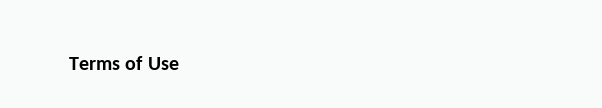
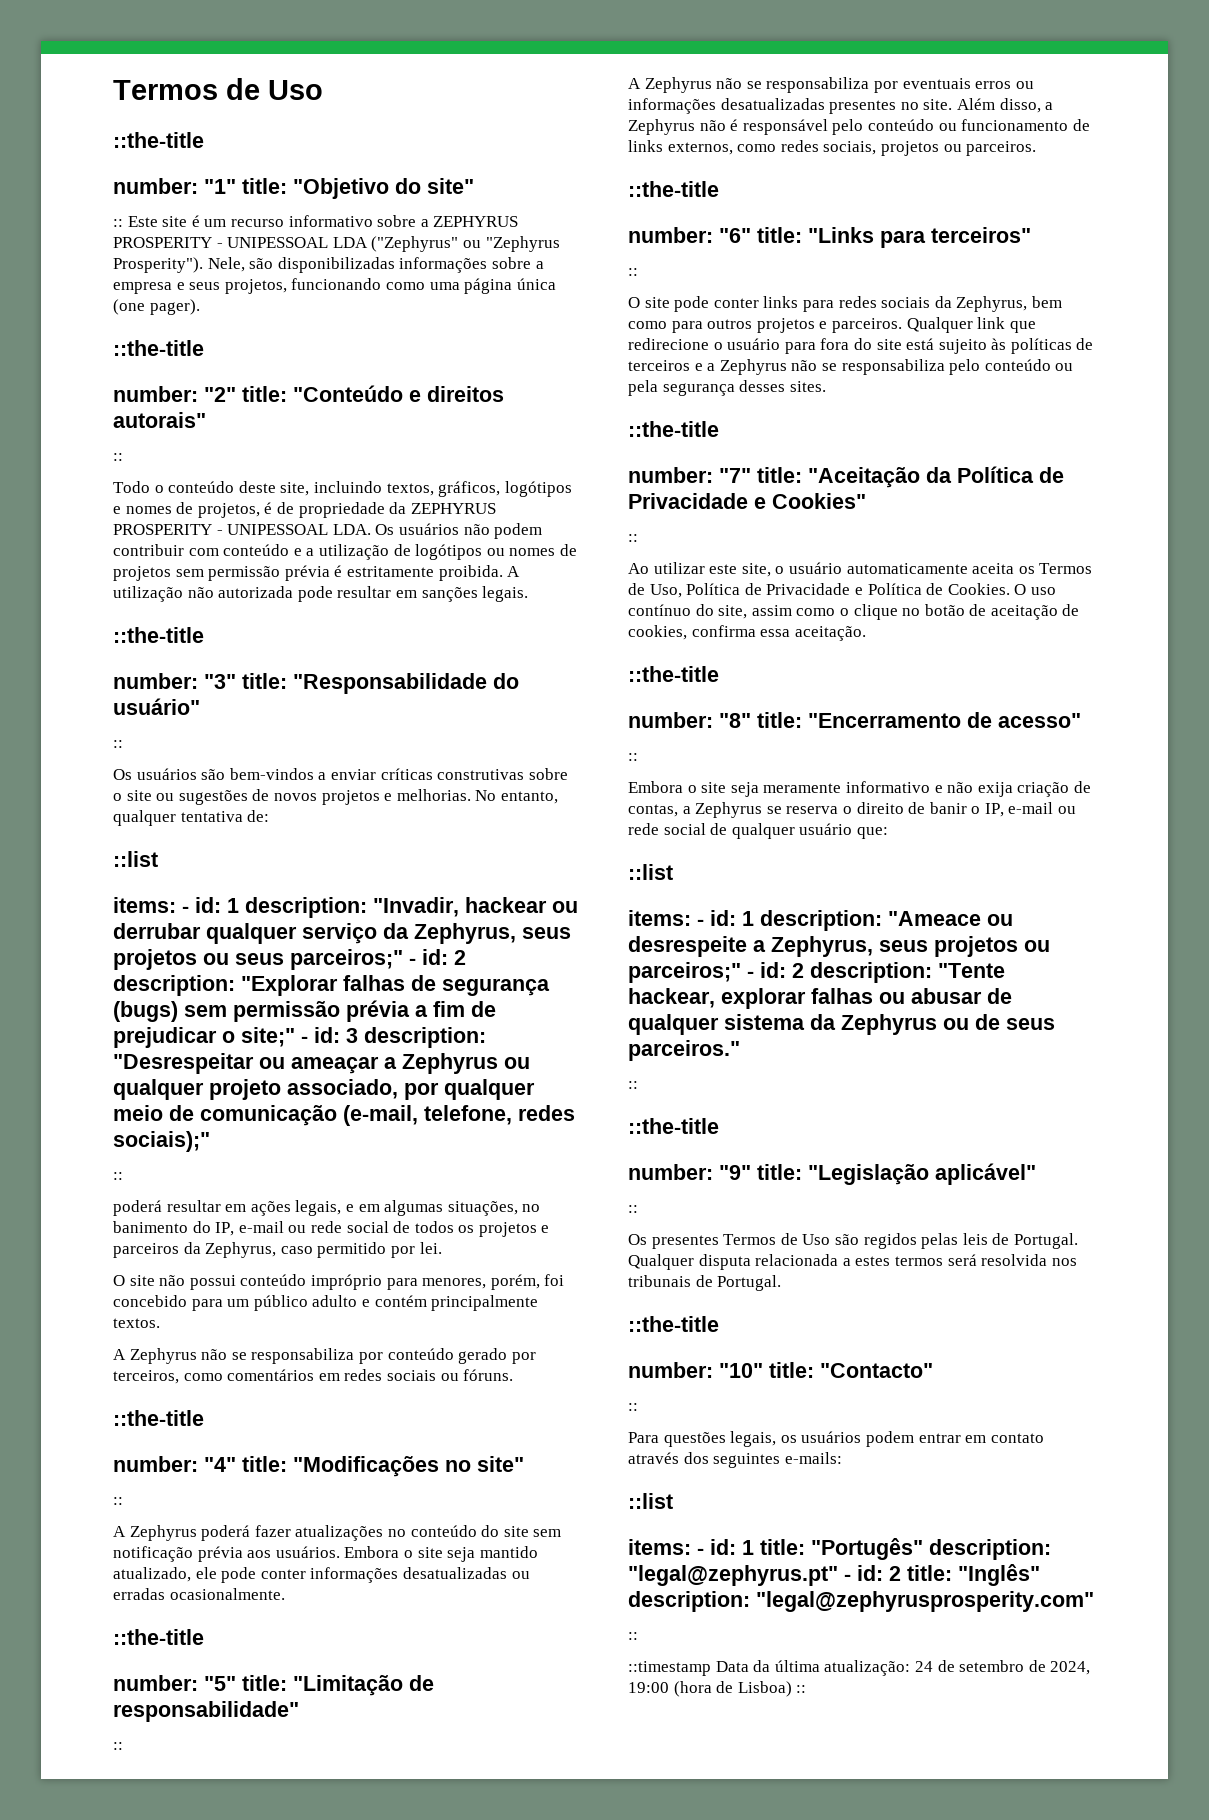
[69,56,179,70] Terms of Use -> [113,78,323,100] [113,132,204,148] [113,178,474,199] [113,215,519,227] [113,236,560,252] [113,257,544,273] [113,278,556,294] [113,299,200,315] [113,340,204,356] [113,385,504,402] [113,412,206,428] [113,453,123,461] [113,481,572,497] [113,502,496,518] [113,523,543,539] [113,544,577,560] [113,565,521,581] [113,586,529,602] [113,627,204,643] [113,673,519,694] [113,698,200,715] [113,740,123,748] [113,768,568,780] [113,789,558,805] [113,810,270,826] [113,851,158,867] [113,897,578,918] [113,923,571,944] [113,949,466,970] [113,975,550,996] [113,1000,496,1022] [113,1027,486,1048] [113,1053,530,1074] [113,1079,535,1100] [113,1105,575,1126] [113,1131,210,1152] [113,1172,123,1180] [113,1200,541,1216] [113,1221,550,1237] [113,1242,442,1258] [113,1274,565,1290] [113,1295,539,1311] [113,1318,160,1328] [113,1348,536,1364] [113,1369,514,1384] [113,1410,204,1426] [113,1456,524,1477] [113,1497,123,1505] [113,1525,562,1541] [113,1546,538,1562] [113,1567,530,1583] [113,1588,285,1600] [113,1629,204,1645] [113,1675,434,1696] [113,1701,299,1722] [113,1742,123,1750] [628,77,1034,93] [628,98,1054,114] [628,119,1090,135] [628,140,1037,156] [628,181,719,197] [628,227,1031,248] [628,268,638,276] [628,296,1062,312] [628,317,1036,333] [628,338,1094,354] [628,359,1074,375] [628,380,826,396] [628,421,719,437] [628,466,1064,488] [628,493,866,509] [628,534,638,542] [628,562,1093,577] [628,583,1056,598] [628,604,1080,620] [628,625,866,641] [628,666,719,682] [628,712,1081,728] [628,753,638,761] [628,781,1091,797] [628,802,1077,818] [628,823,888,839] [628,864,673,880] [628,910,1013,931] [628,936,1050,957] [628,962,1005,983] [628,988,1012,1009] [628,1014,1055,1035] [628,1040,740,1061] [628,1081,638,1089] [628,1118,719,1134] [628,1163,1036,1185] [628,1205,638,1213] [628,1233,1078,1249] [628,1254,1077,1270] [628,1275,782,1291] [628,1316,719,1332] [628,1362,933,1378] [628,1403,638,1411] [628,1431,1044,1447] [628,1452,842,1468] [628,1493,673,1509] [628,1538,1051,1560] [628,1564,1040,1586] [628,1591,1094,1612] [628,1632,638,1640] [628,1660,1091,1676] [628,1681,807,1697] Termos de Uso // ::the-title // number: "1" title: "Objetivo do site" // :: Este site é um recurso informativo sobre a ZEPHYRUS PROSPERITY - UNIPESSOAL LDA ("Zephyrus" ou "Zephyrus Prosperity"). Nele, são disponibilizadas informações sobre a empresa e seus projetos, funcionando como uma página única (one pager). // ::the-title // number: "2" title: "Conteúdo e direitos autorais" // :: // Todo o conteúdo deste site, incluindo textos, gráficos, logótipos e nomes de projetos, é de propriedade da ZEPHYRUS PROSPERITY - UNIPESSOAL LDA. Os usuários não podem contribuir com conteúdo e a utilização de logótipos ou nomes de projetos sem permissão prévia é estritamente proibida. A utilização não autorizada pode resultar em sanções legais. // ::the-title // number: "3" title: "Responsabilidade do usuário" // :: // Os usuários são bem-vindos a enviar críticas construtivas sobre o site ou sugestões de novos projetos e melhorias. No entanto, qualquer tentativa de: // ::list // items: - id: 1 description: "Invadir, hackear ou derrubar qualquer serviço da Zephyrus, seus projetos ou seus parceiros;" - id: 2 description: "Explorar falhas de segurança (bugs) sem permissão prévia a fim de prejudicar o site;" - id: 3 description: "Desrespeitar ou ameaçar a Zephyrus ou qualquer projeto associado, por qualquer meio de comunicação (e-mail, telefone, redes sociais);" // :: // poderá resultar em ações legais, e em algumas situações, no banimento do IP, e-mail ou rede social de todos os projetos e parceiros da Zephyrus, caso permitido por lei. // O site não possui conteúdo impróprio para menores, porém, foi concebido para um público adulto e contém principalmente textos. // A Zephyrus não se responsabiliza por conteúdo gerado por terceiros, como comentários em redes sociais ou fóruns. // ::the-title // number: "4" title: "Modificações no site" // :: // A Zephyrus poderá fazer atualizações no conteúdo do site sem notificação prévia aos usuários. Embora o site seja mantido atualizado, ele pode conter informações desatualizadas ou erradas ocasionalmente. // ::the-title // number: "5" title: "Limitação de responsabilidade" // :: // A Zephyrus não se responsabiliza por eventuais erros ou informações desatualizadas presentes no site. Além disso, a Zephyrus não é responsável pelo conteúdo ou funcionamento de links externos, como redes sociais, projetos ou parceiros. // ::the-title // number: "6" title: "Links para terceiros" // :: // O site pode conter links para redes sociais da Zephyrus, bem como para outros projetos e parceiros. Qualquer link que redirecione o usuário para fora do site está sujeito às políticas de terceiros e a Zephyrus não se responsabiliza pelo conteúdo ou pela segurança desses sites. // ::the-title // number: "7" title: "Aceitação da Política de Privacidade e Cookies" // :: // Ao utilizar este site, o usuário automaticamente aceita os Termos de Uso, Política de Privacidade e Política de Cookies. O uso contínuo do site, assim como o clique no botão de aceitação de cookies, confirma essa aceitação. // ::the-title // number: "8" title: "Encerramento de acesso" // :: // Embora o site seja meramente informativo e não exija criação de contas, a Zephyrus se reserva o direito de banir o IP, e-mail ou rede social de qualquer usuário que: // ::list // items: - id: 1 description: "Ameace ou desrespeite a Zephyrus, seus projetos ou parceiros;" - id: 2 description: "Tente hackear, explorar falhas ou abusar de qualquer sistema da Zephyrus ou de seus parceiros." // :: // ::the-title // number: "9" title: "Legislação aplicável" // :: // Os presentes Termos de Uso são regidos pelas leis de Portugal. Qualquer disputa relacionada a estes termos será resolvida nos tribunais de Portugal. // ::the-title // number: "10" title: "Contacto" // :: // Para questões legais, os usuários podem entrar em contato através dos seguintes e-mails: // ::list // items: - id: 1 title: "Portugês" description: "legal@zephyrus.pt" - id: 2 title: "Inglês" description: "legal@zephyrusprosperity.com" // :: // ::timestamp Data da última atualização: 24 de setembro de 2024, 19:00 (hora de Lisboa) ::

